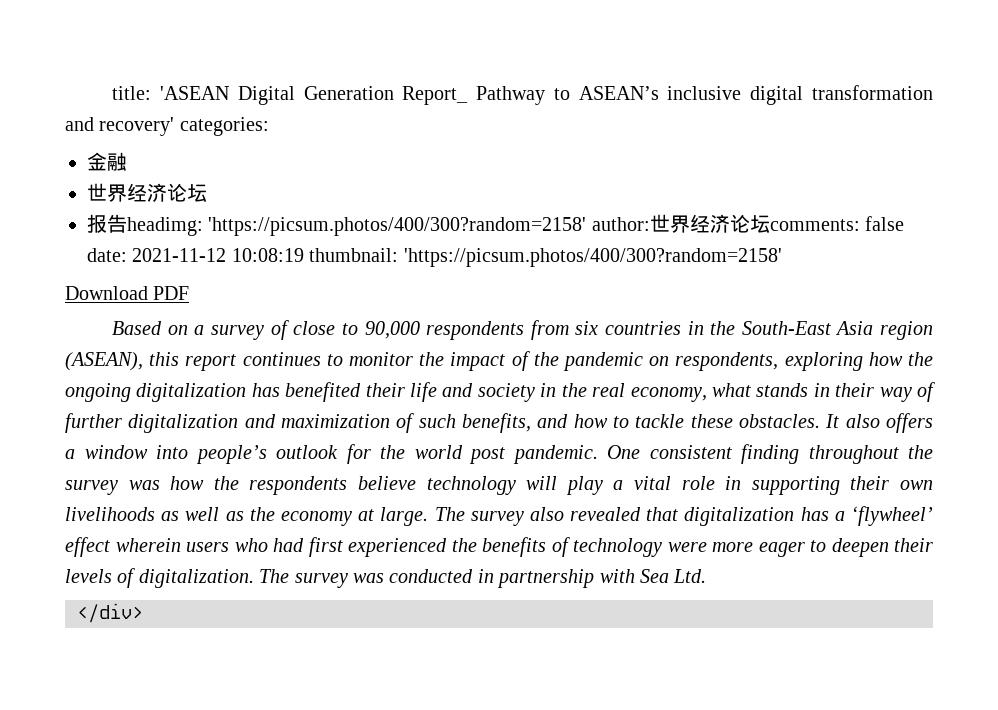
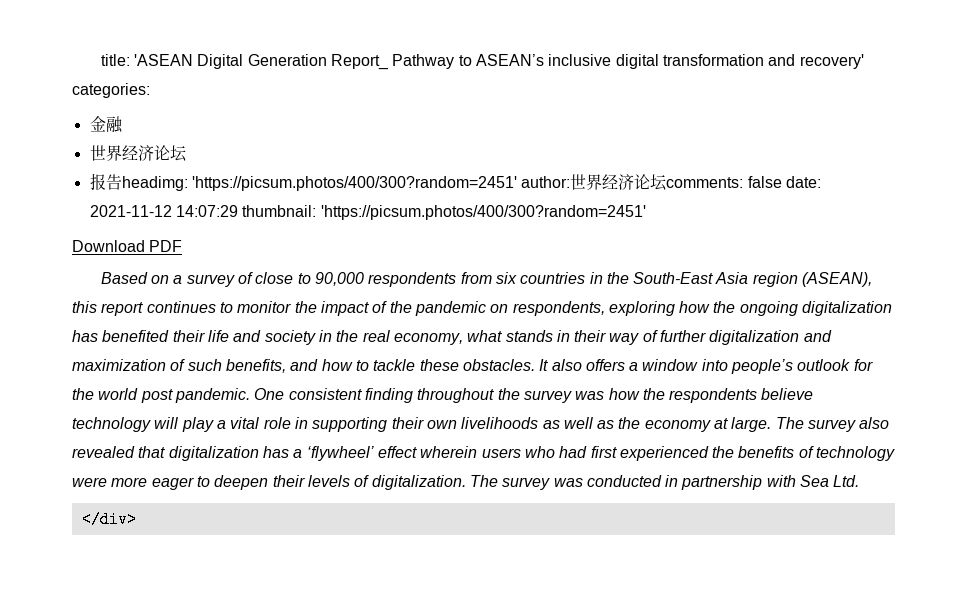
[208,217,587,236] 'https://picsum.photos/400/300?random=2158' -> [191,176,517,191] 'https://picsum.photos/400/300?random=2451'
[231,248,782,267] 10:08:19 thumbnail: 'https://picsum.photos/400/300?random=2158' -> [175,205,646,220] 14:07:29 thumbnail: 'https://picsum.photos/400/300?random=2451'

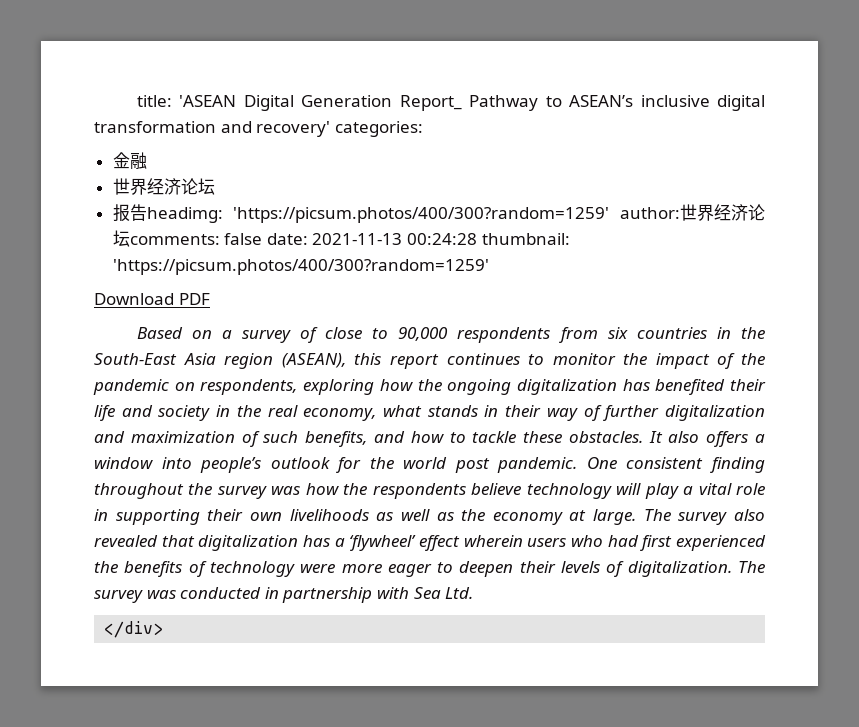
[191,176,517,191] 'https://picsum.photos/400/300?random=2451' -> [233,207,610,223] 'https://picsum.photos/400/300?random=1259'
[89,205,646,220] 2021-11-12 14:07:29 thumbnail: 'https://picsum.photos/400/300?random=2451' -> [312,233,570,245] [112,259,489,275] 2021-11-13 00:24:28 thumbnail: 'https://picsum.photos/400/300?random=1259'

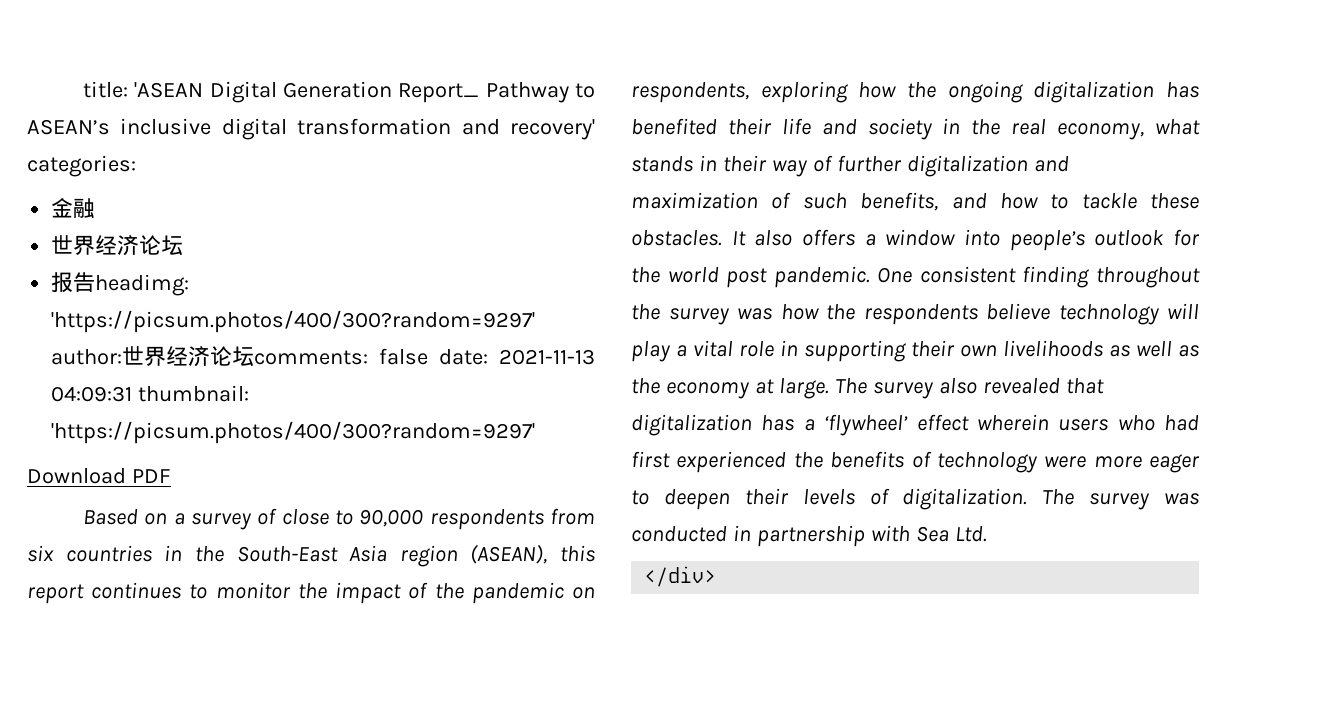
[233,207,610,223] 'https://picsum.photos/400/300?random=1259' -> [51,310,536,333] 'https://picsum.photos/400/300?random=9297'
[407,233,570,245] [112,259,489,275] 00:24:28 thumbnail: 'https://picsum.photos/400/300?random=1259' -> [51,385,250,402] [51,421,536,444] 04:09:31 thumbnail: 'https://picsum.photos/400/300?random=9297'

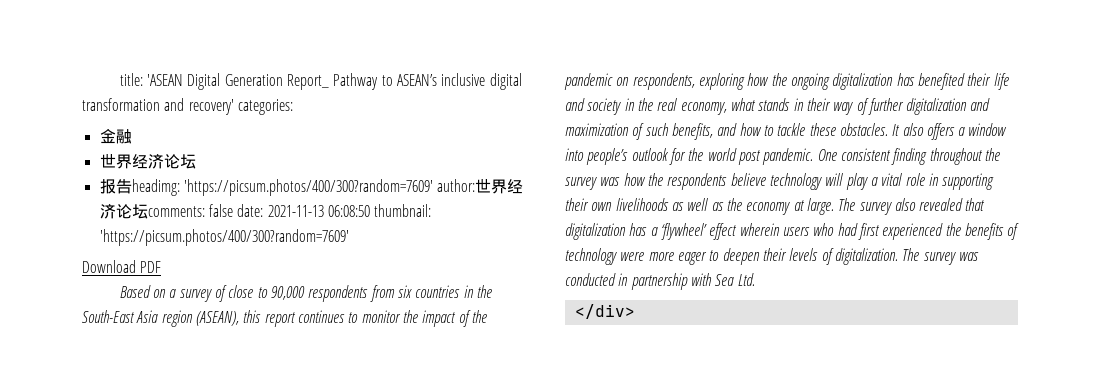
[51,310,536,333] 'https://picsum.photos/400/300?random=9297' -> [183,179,433,196] 'https://picsum.photos/400/300?random=7609'
[51,385,250,402] [51,421,536,444] 04:09:31 thumbnail: 'https://picsum.photos/400/300?random=9297' -> [327,204,432,217] [99,229,349,246] 06:08:50 thumbnail: 'https://picsum.photos/400/300?random=7609'

